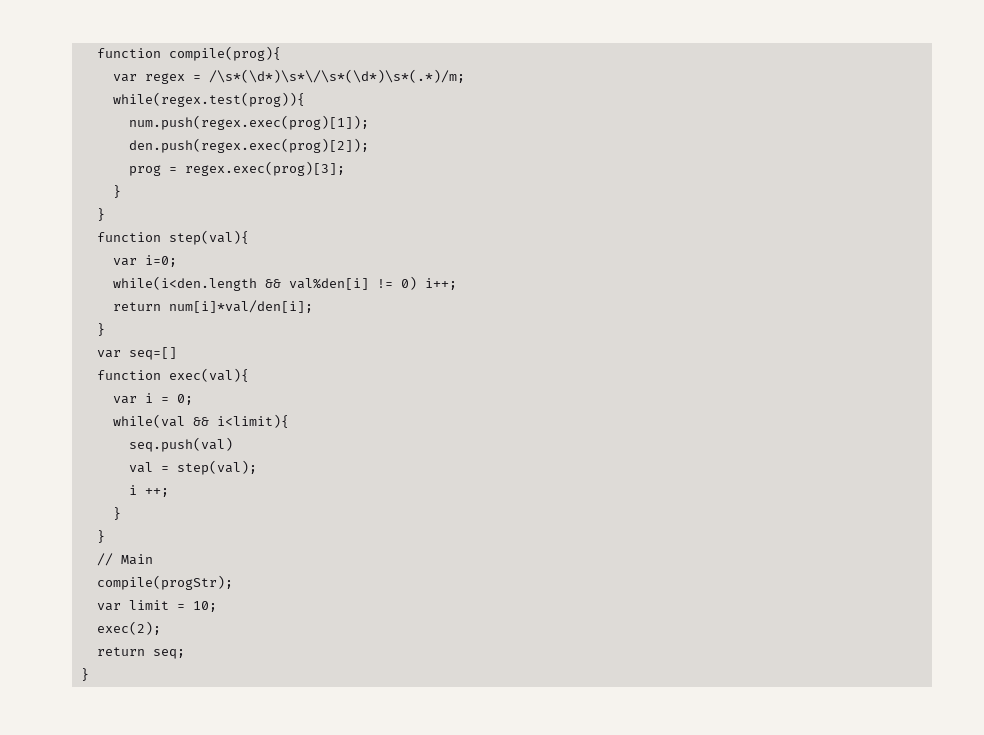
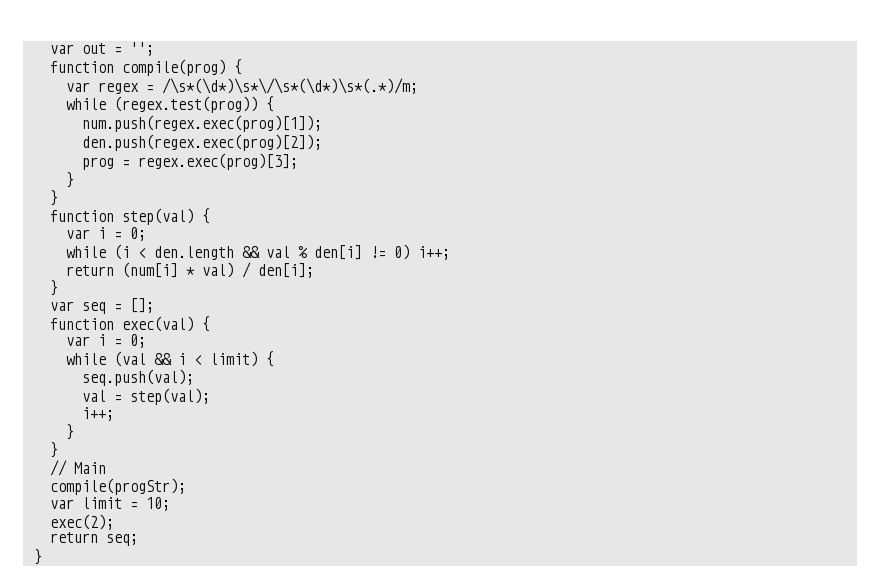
[96,46,281,61] function compile(prog){ -> [49,42,154,56] [49,59,242,76] var out = ''; // function compile(prog) {
[112,92,305,107] while(regex.test(prog)){ -> [65,96,274,113] while (regex.test(prog)) {
[168,230,249,245] [112,255,177,267] [112,276,457,291] [112,300,313,313] [96,323,105,336] [96,347,177,360] [96,368,249,382] [112,393,193,405] [112,414,289,428] [128,437,233,452] step(val){ // var i=0; // while(i<den.length && val%den[i] != 0) i++; // return num[i]*val/den[i]; // } // var seq=[] // function exec(val){ // var i = 0; // while(val && i<limit){ // seq.push(val) -> [121,208,210,225] [65,227,146,241] [65,244,450,260] [65,262,314,278] [49,280,58,296] [49,298,154,314] [49,316,210,332] [65,334,146,348] [65,351,274,367] [81,369,194,386] step(val) { // var i = 0; // while (i < den.length && val % den[i] != 0) i++; // return (num[i] * val) / den[i]; // } // var seq = []; // function exec(val) { // var i = 0; // while (val && i < limit) { // seq.push(val);
[128,485,169,497] i ++; -> [81,407,114,421] i++;

